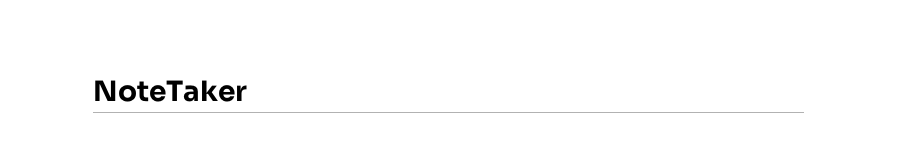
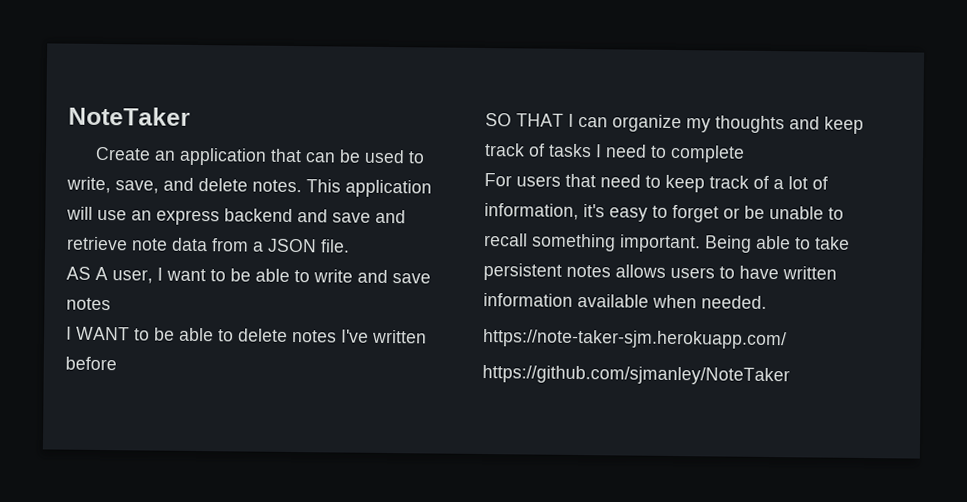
(247, 91) none -> [94,146,425,166] [66,176,432,198] [66,206,406,226] [66,236,350,253] [66,266,431,284] [66,297,111,311] [66,326,427,344] [65,356,117,371] [485,113,864,134] [484,143,745,163] [484,173,828,193] [484,203,844,223] [484,233,850,253] [483,263,837,281] [483,293,767,309] [483,329,787,350] [482,364,790,386] // Create an application that can be used to write, save, and delete notes. This application will use an express backend and save and retrieve note data from a JSON file. // AS A user, I want to be able to write and save notes // I WANT to be able to delete notes I've written before // SO THAT I can organize my thoughts and keep track of tasks I need to complete // For users that need to keep track of a lot of information, it's easy to forget or be unable to recall something important. Being able to take persistent notes allows users to have written information available when needed. // https://note-taker-sjm.herokuapp.com/ // https://github.com/sjmanley/NoteTaker

